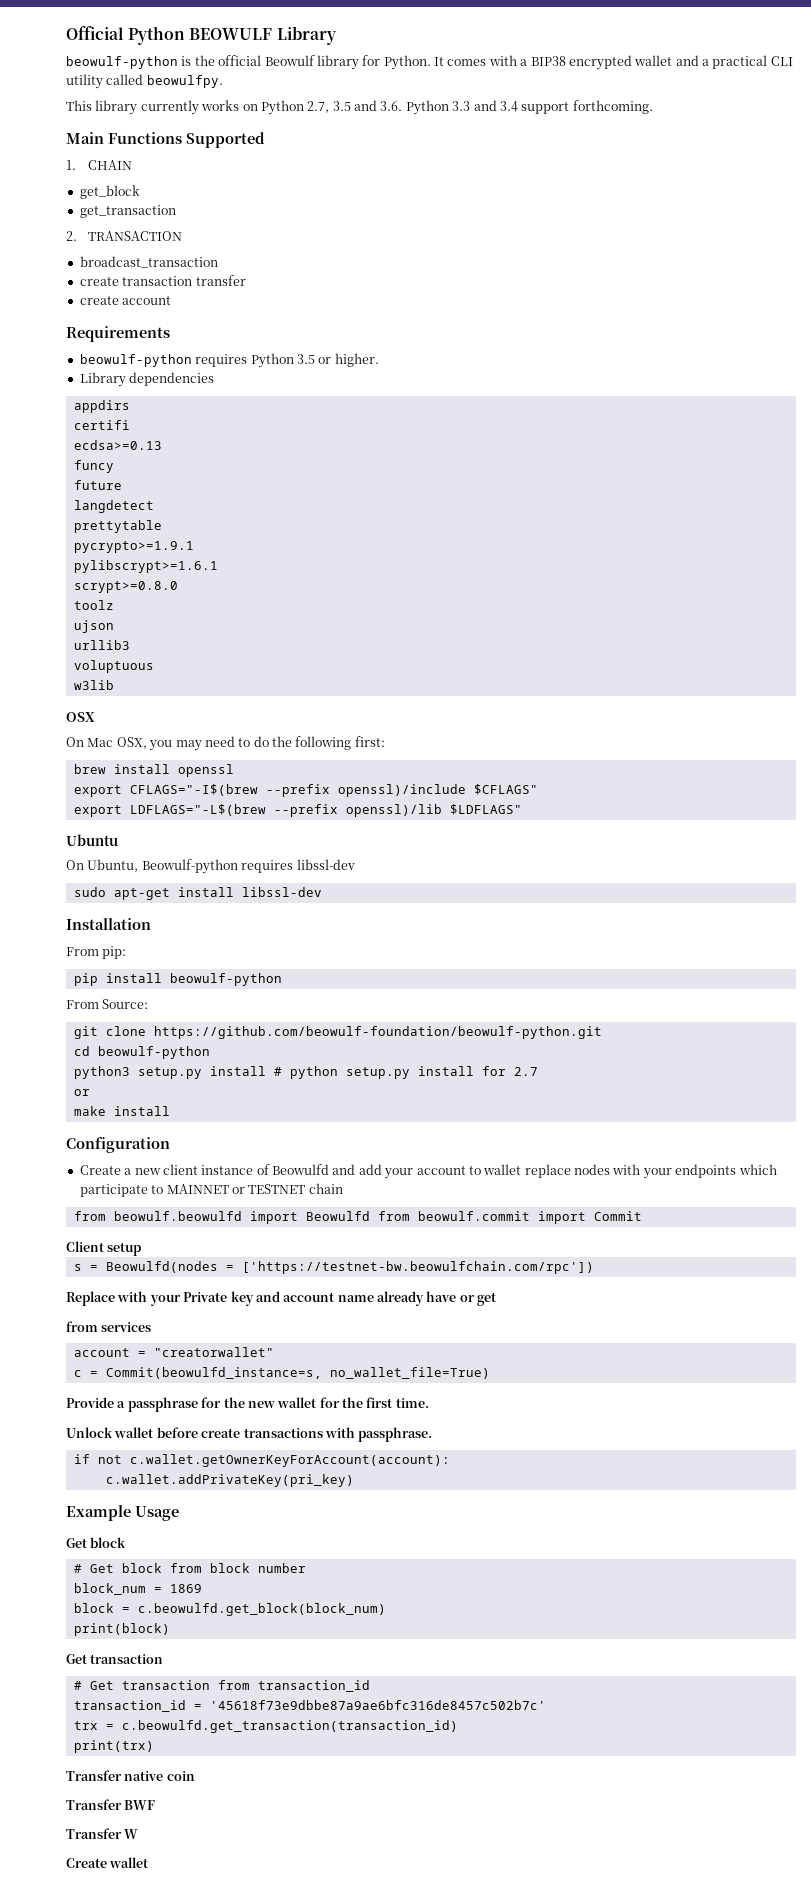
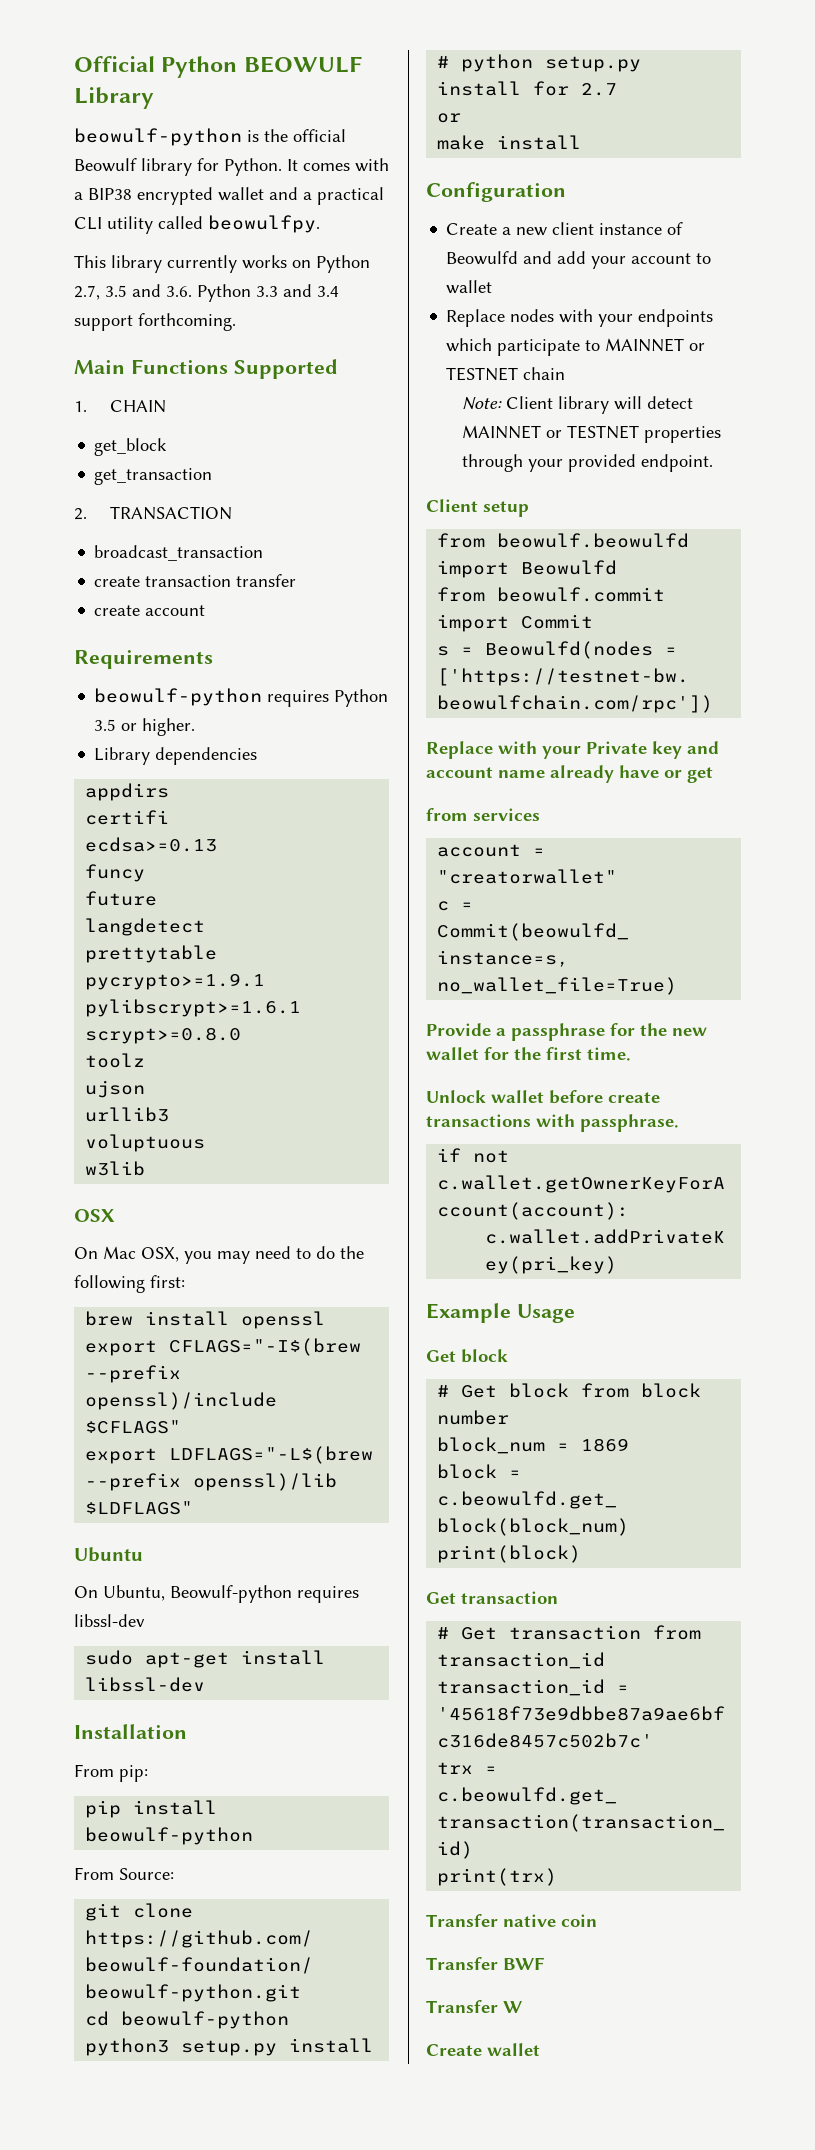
[524,1164,571,1178] replace -> [446,309,506,327] // Replace
(343, 1188) none -> [462,396,694,414] [462,425,722,443] [462,454,714,472] [426,499,529,517] // Note: Client library will detect MAINNET or TESTNET properties through your provided endpoint. // Client setup
(370, 1216) none -> (618, 567) //
[66,1241,142,1256] // Client setup -> (594, 621) none

